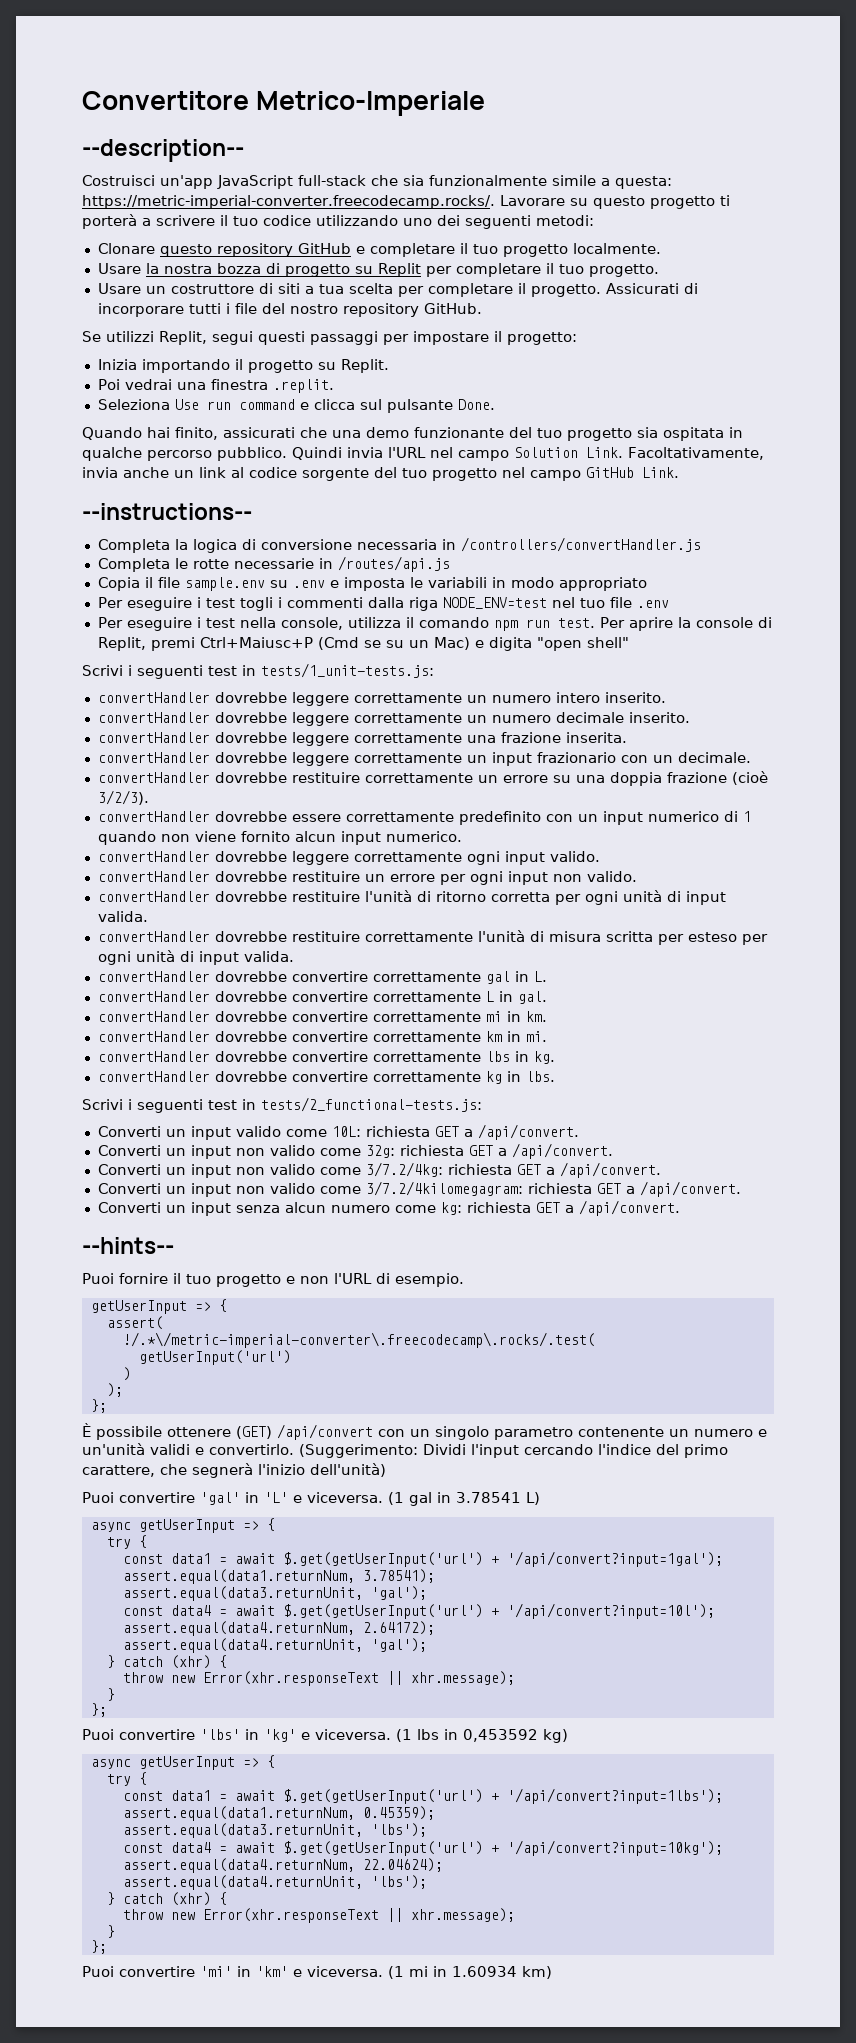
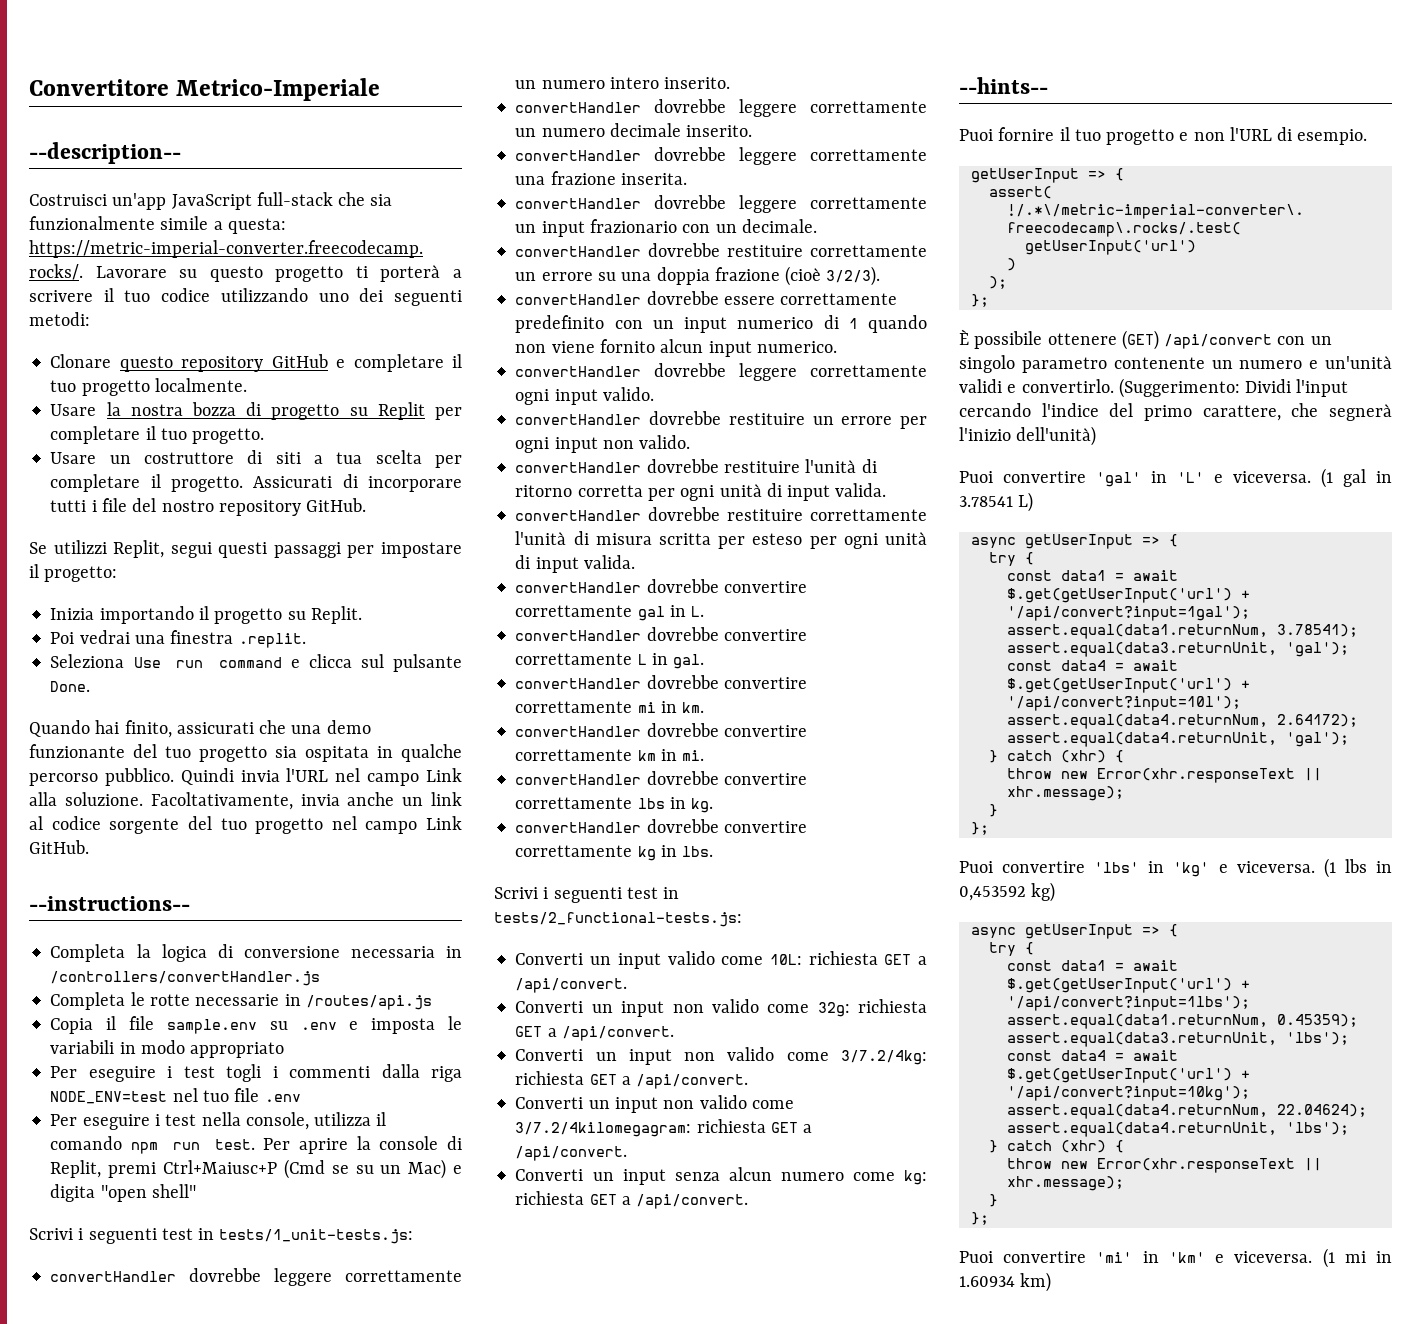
[514,447,623,458] Solution Link. -> [425,768,462,782] [29,792,143,806] Link alla soluzione.
[586,467,679,478] GitHub Link. -> [426,816,462,830] [29,840,89,854] Link GitHub.

